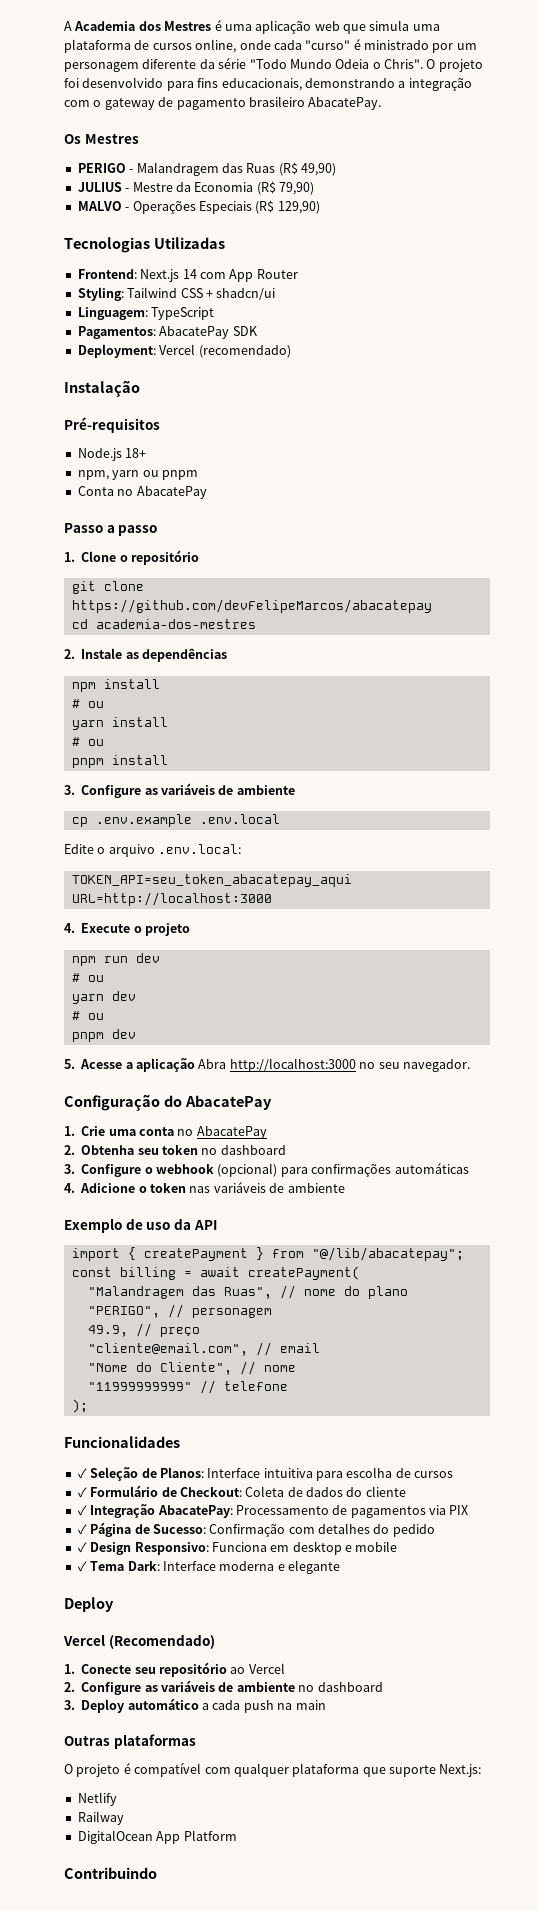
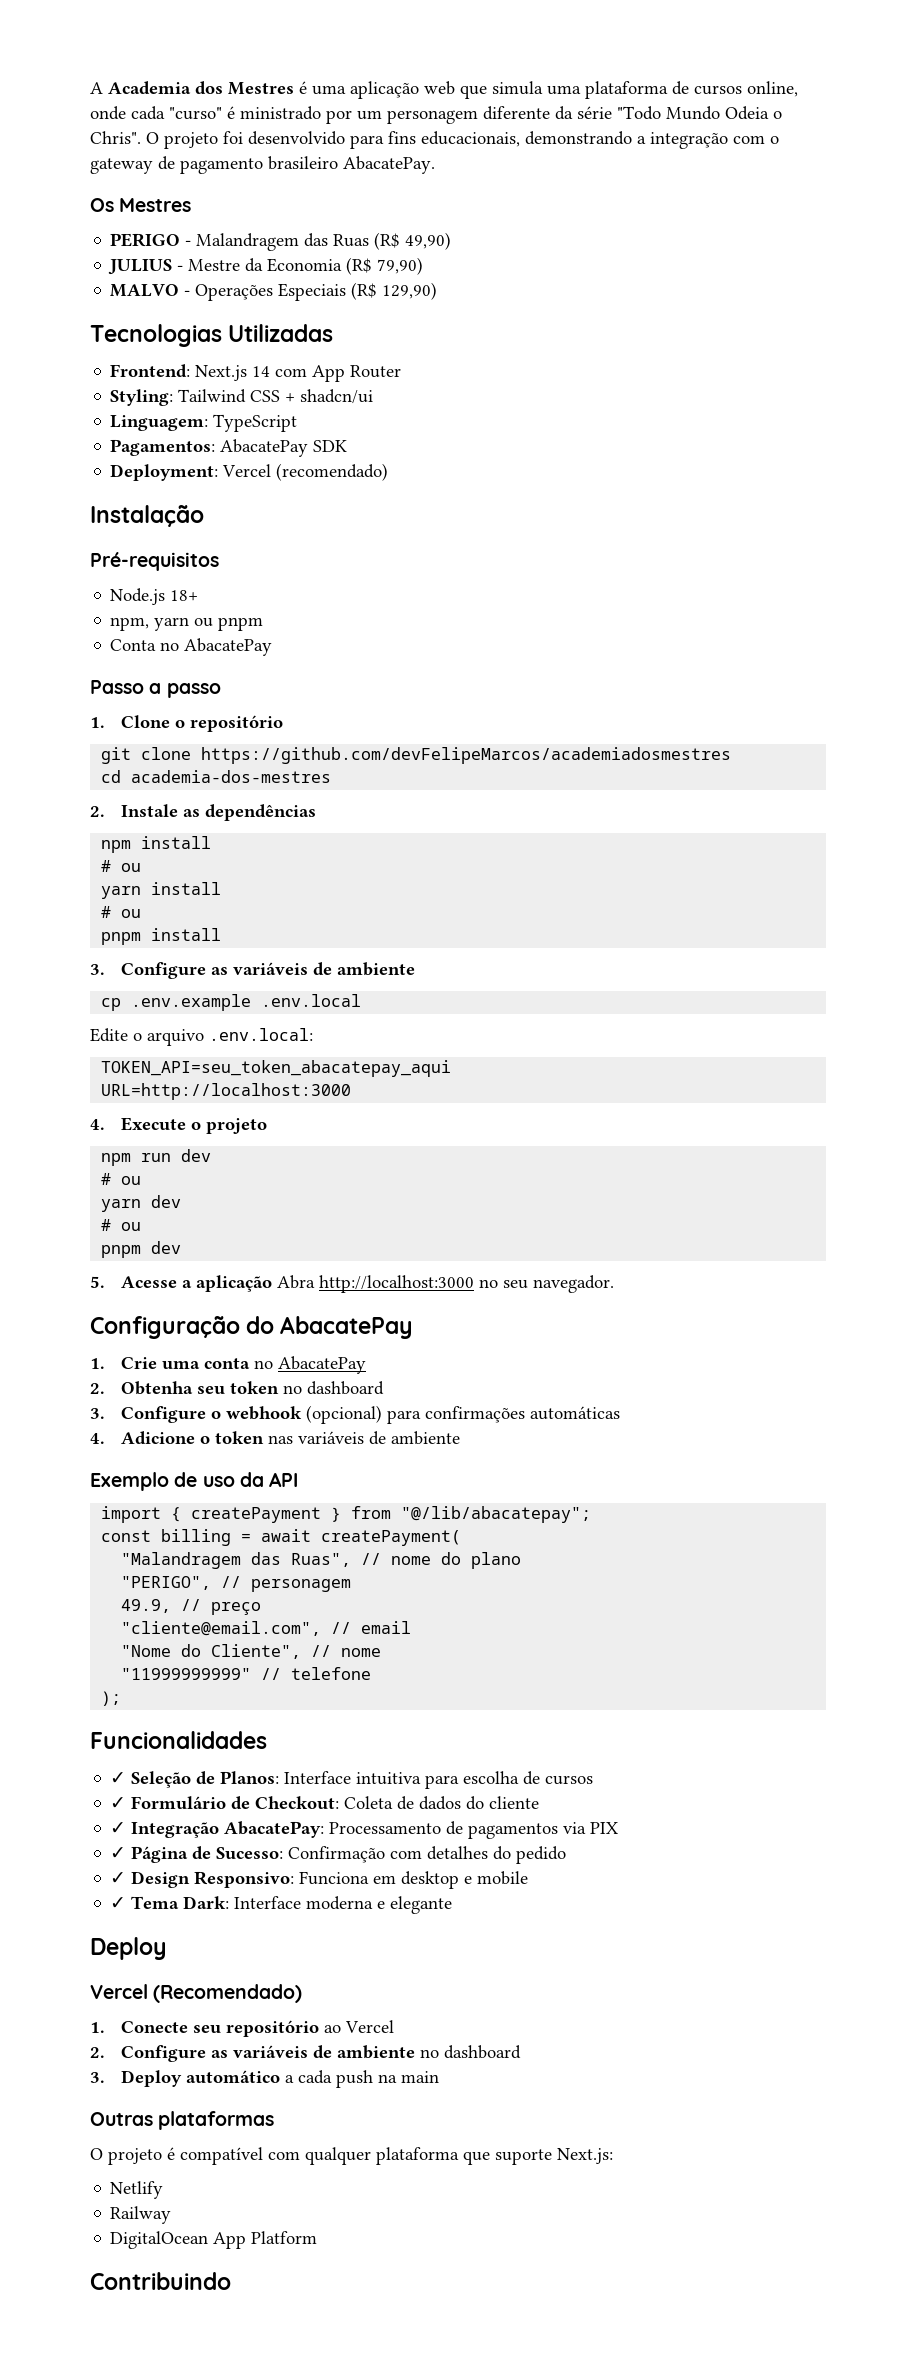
[71,599,432,613] https://github.com/devFelipeMarcos/abacatepay -> [201,747,732,764] https://github.com/devFelipeMarcos/academiadosmestres

